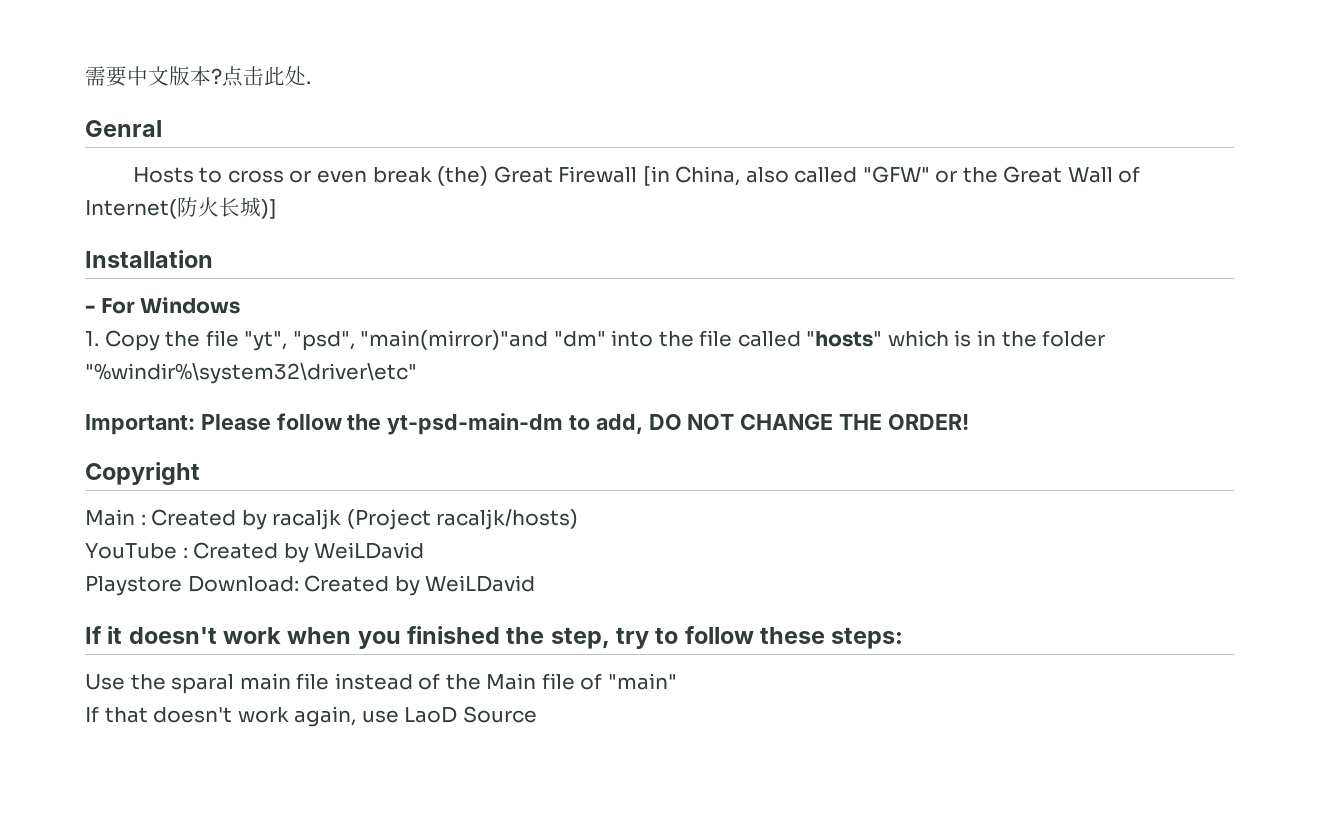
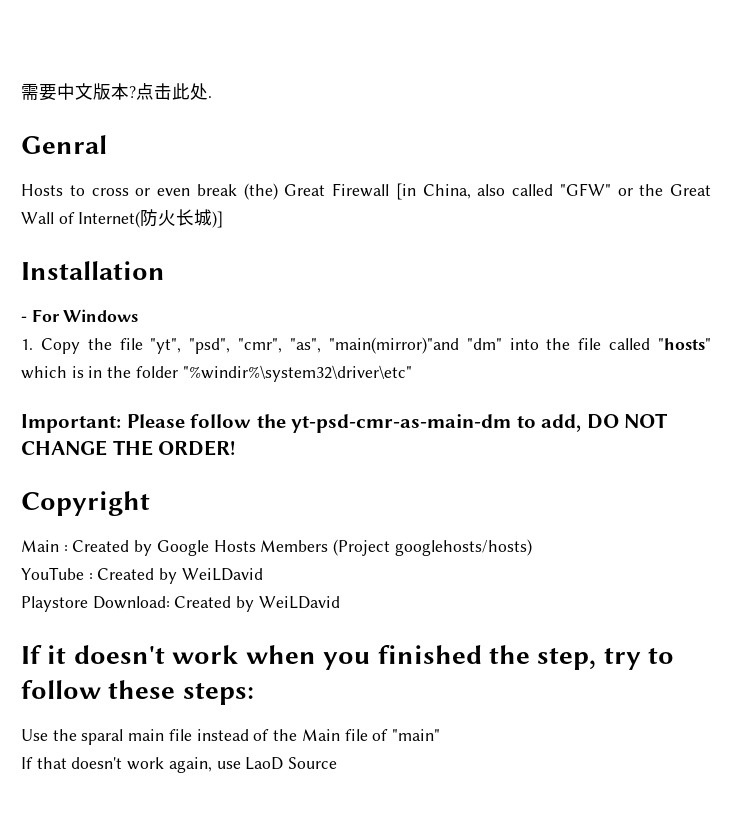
(355, 341) none -> [238,338,321,353] "cmr", "as",
[387,413,564,435] yt-psd-main-dm -> [291,414,512,433] yt-psd-cmr-as-main-dm
[272,509,579,530] racaljk (Project racaljk/hosts) -> [156,539,532,556] Google Hosts Members (Project googlehosts/hosts)

